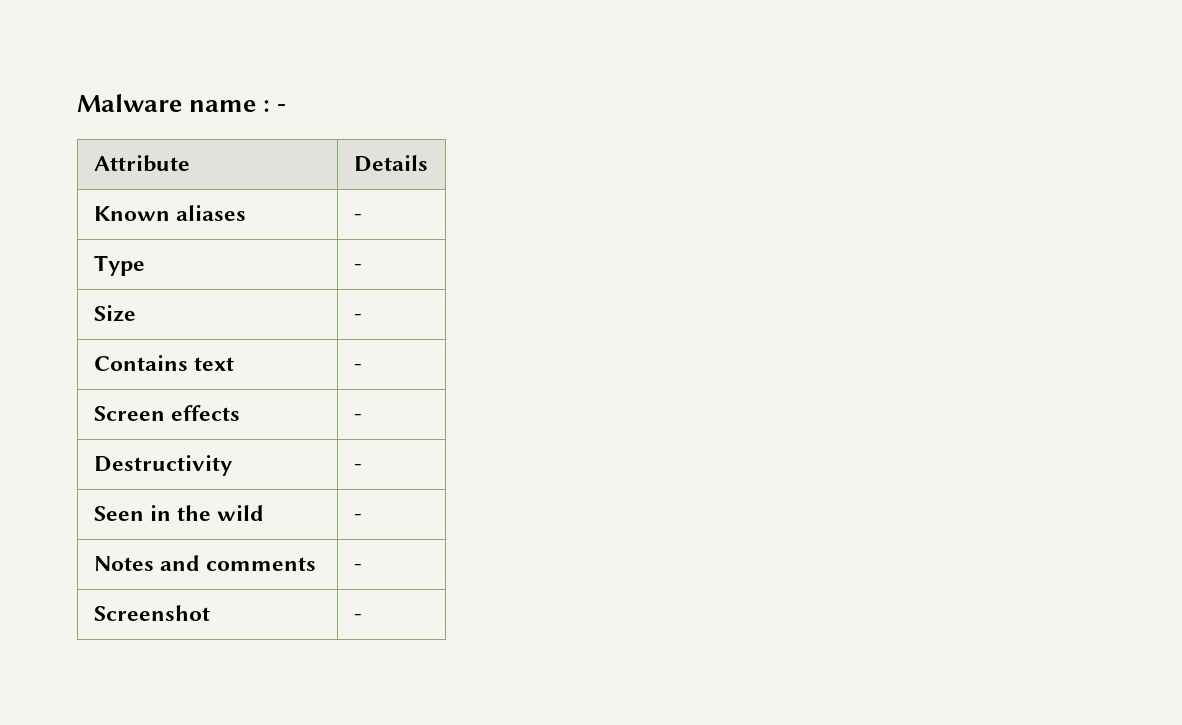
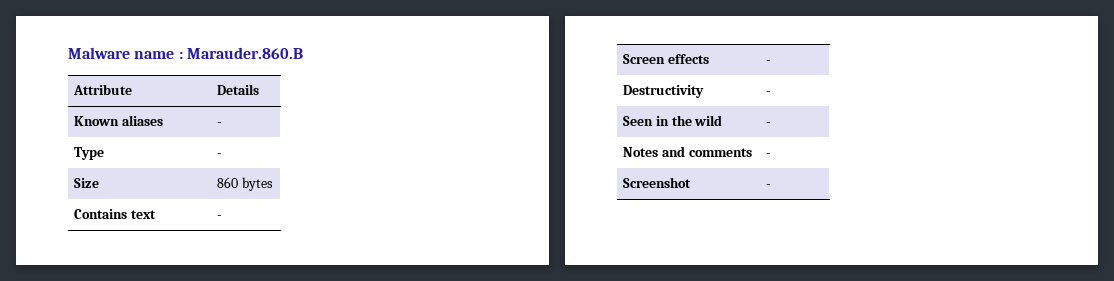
[277,104,287,112] - -> [186,47,303,59] Marauder.860.B
[353,314,362,321] - -> [216,177,273,191] 860 bytes

